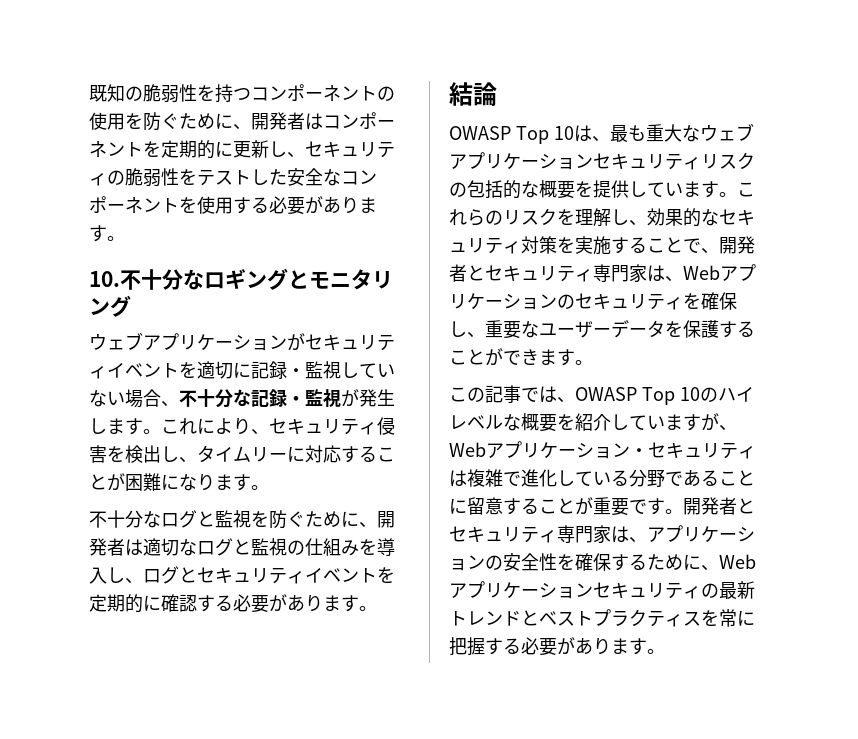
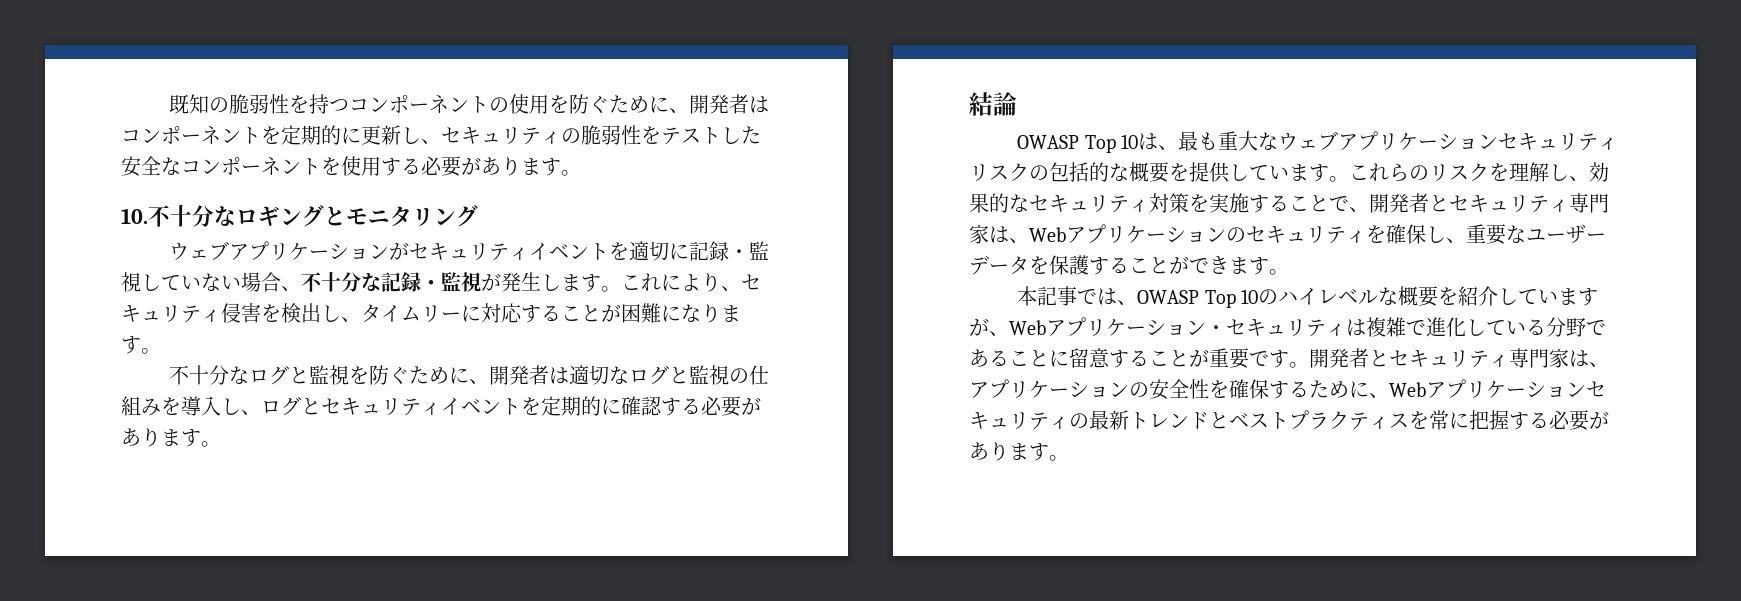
[449,387,485,402] この -> [1017,286,1038,306] 本

